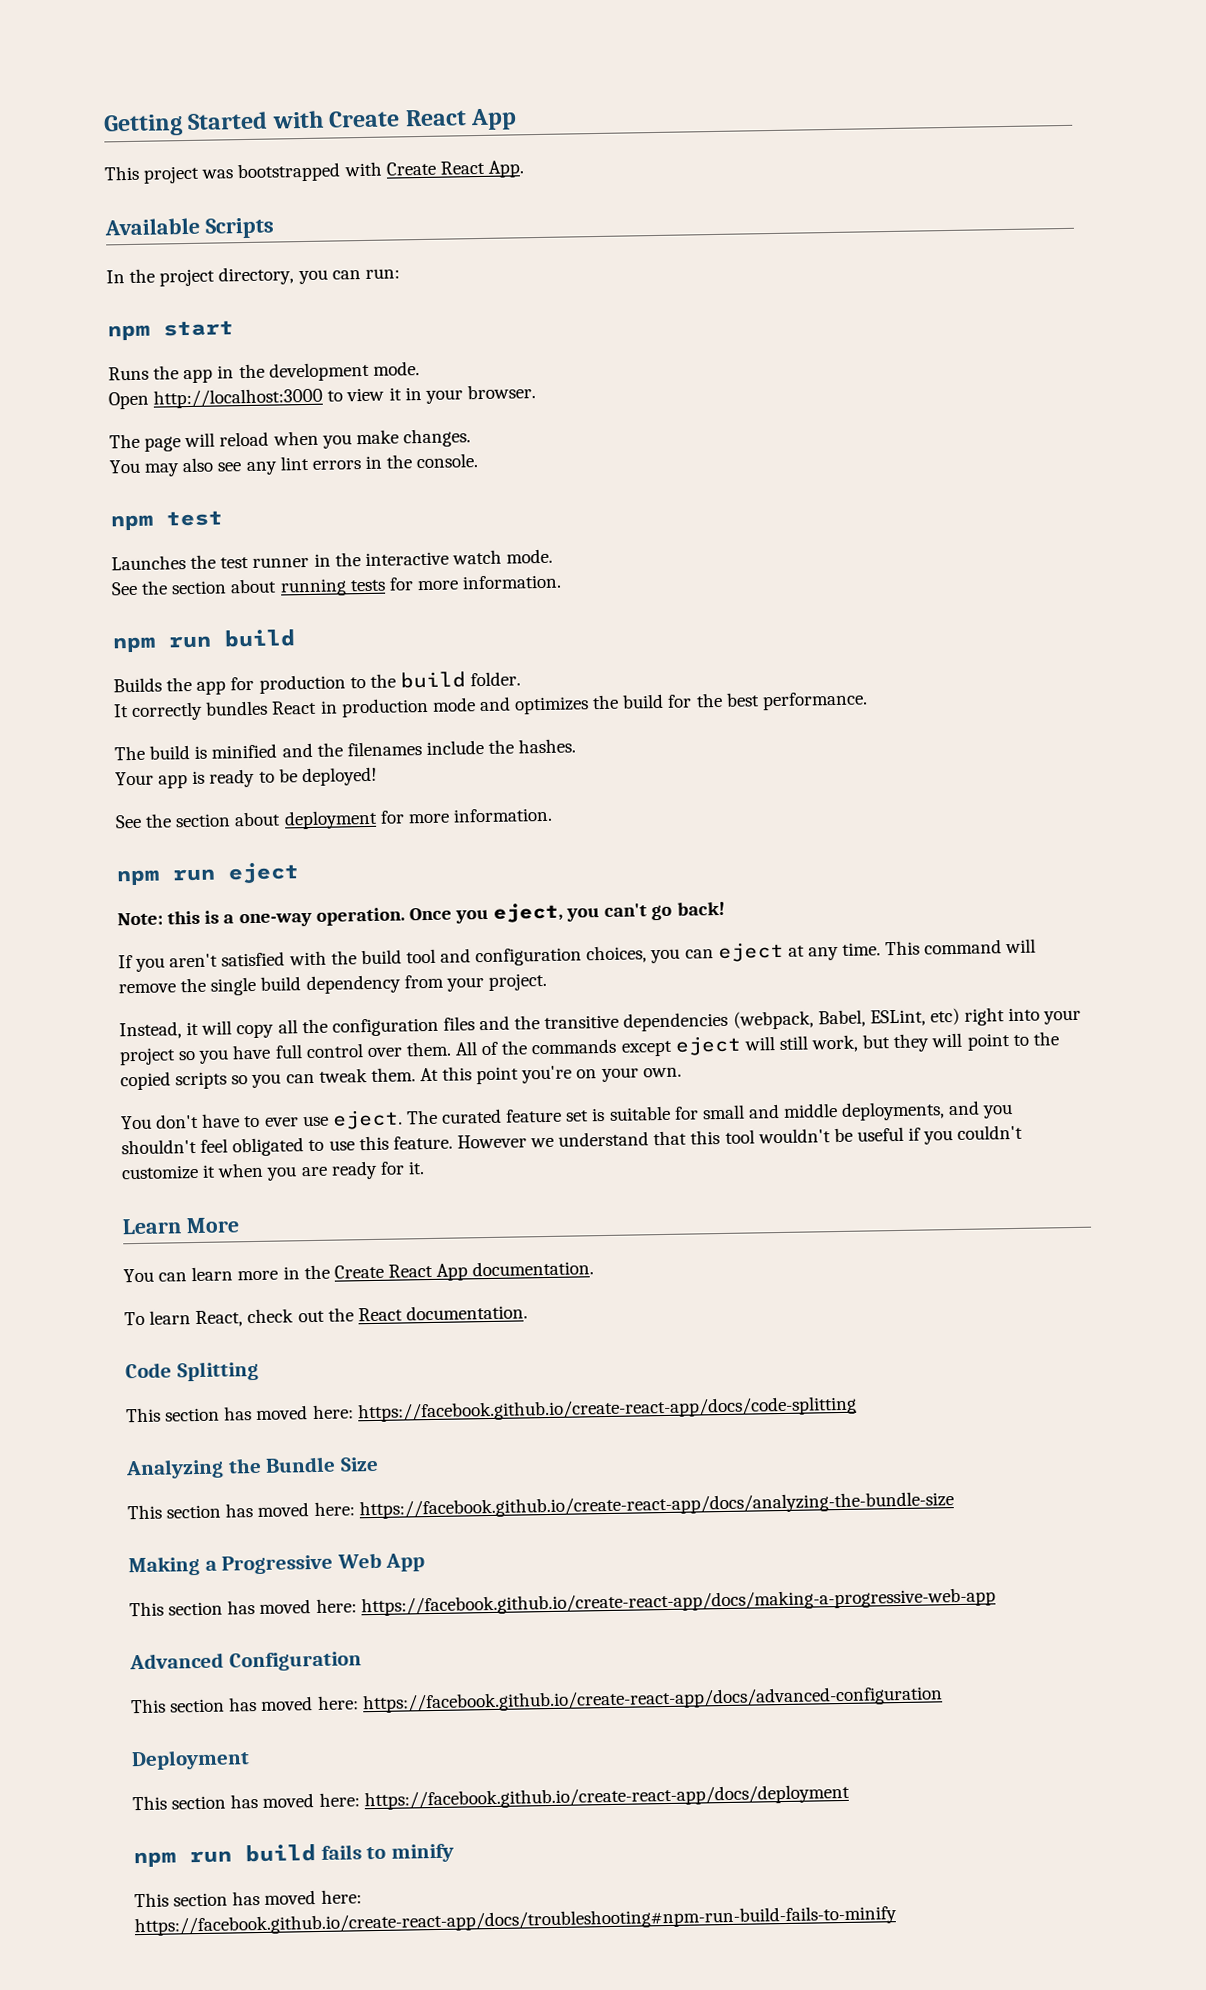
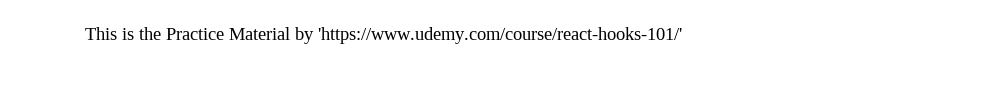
[103,108,518,137] [104,160,525,184] [104,217,274,239] [106,266,400,287] [107,320,234,341] [108,361,420,384] [108,384,536,410] [109,428,471,452] [109,453,479,477] [110,510,223,531] [111,548,554,571] [111,574,563,597] [112,629,295,653] [113,671,522,695] [113,691,868,722] [114,738,577,761] [115,766,377,789] [115,807,553,830] [116,862,300,886] [117,901,725,928] [118,938,1037,972] [118,972,547,996] [119,1007,1082,1040] [119,1031,1059,1066] [120,1065,682,1091] [121,1100,1014,1130] [121,1124,1024,1157] [121,1160,425,1181] [122,1217,240,1235] [123,1260,595,1283] [124,1304,528,1328] [125,1360,259,1382] [125,1395,857,1423] [125,1456,379,1480] [127,1491,954,1520] [128,1552,426,1577] [129,1587,996,1617] [129,1651,362,1672] [130,1685,943,1714] [131,1749,250,1771] [132,1783,850,1811] [133,1843,454,1868] [134,1889,362,1908] [134,1905,897,1937] Getting Started with Create React App // This project was bootstrapped with Create React App. // Available Scripts // In the project directory, you can run: // npm start // Runs the app in the development mode. // Open http://localhost:3000 to view it in your browser. // The page will reload when you make changes. // You may also see any lint errors in the console. // npm test // Launches the test runner in the interactive watch mode. // See the section about running tests for more information. // npm run build // Builds the app for production to the build folder. // It correctly bundles React in production mode and optimizes the build for the best performance. // The build is minified and the filenames include the hashes. // Your app is ready to be deployed! // See the section about deployment for more information. // npm run eject // Note: this is a one-way operation. Once you eject, you can't go back! // If you aren't satisfied with the build tool and configuration choices, you can eject at any time. This command will remove the single build dependency from your project. // Instead, it will copy all the configuration files and the transitive dependencies (webpack, Babel, ESLint, etc) right into your project so you have full control over them. All of the commands except eject will still work, but they will point to the copied scripts so you can tweak them. At this point you're on your own. // You don't have to ever use eject. The curated feature set is suitable for small and middle deployments, and you shouldn't feel obligated to use this feature. However we understand that this tool wouldn't be useful if you couldn't customize it when you are ready for it. // Learn More // You can learn more in the Create React App documentation. // To learn React, check out the React documentation. // Code Splitting // This section has moved here: https://facebook.github.io/create-react-app/docs/code-splitting // Analyzing the Bundle Size // This section has moved here: https://facebook.github.io/create-react-app/docs/analyzing-the-bundle-size // Making a Progressive Web App // This section has moved here: https://facebook.github.io/create-react-app/docs/making-a-progressive-web-app // Advanced Configuration // This section has moved here: https://facebook.github.io/create-react-app/docs/advanced-configuration // Deployment // This section has moved here: https://facebook.github.io/create-react-app/docs/deployment // npm run build fails to minify // This section has moved here: https://facebook.github.io/create-react-app/docs/troubleshooting#npm-run-build-fails-to-minify -> [85,27,682,44] This is the Practice Material by 'https://www.udemy.com/course/react-hooks-101/'

